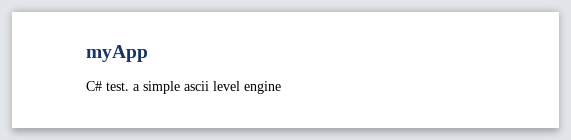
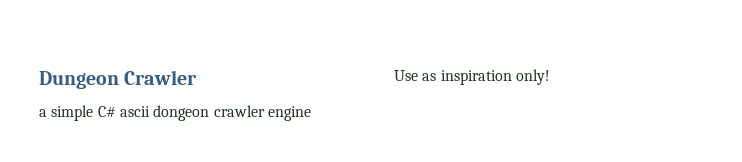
[86,45,148,62] [86,81,281,94] myApp // C# test. a simple ascii level engine -> [39,70,198,89] [39,105,311,121] [394,69,550,85] Dungeon Crawler // a simple C# ascii dongeon crawler engine // Use as inspiration only!

